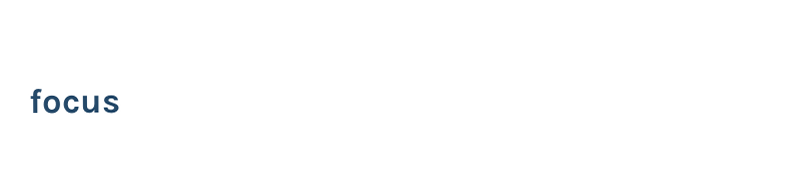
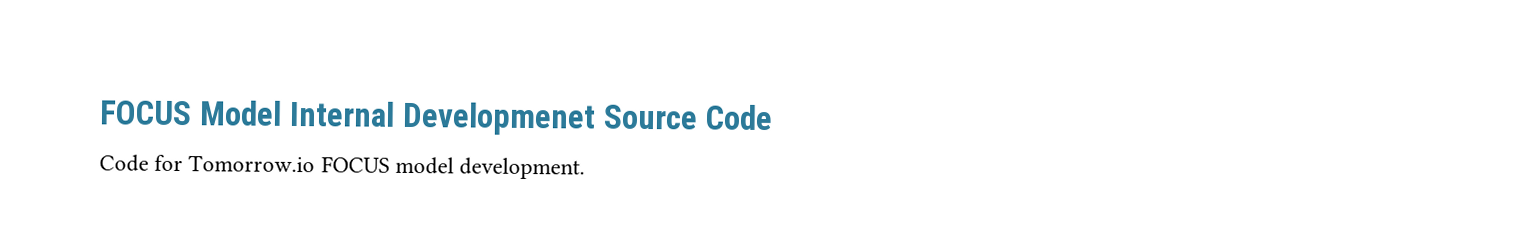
[28,88,121,114] focus -> [99,100,773,136] [99,154,586,180] FOCUS Model Internal Developmenet Source Code // Code for Tomorrow.io FOCUS model development.

